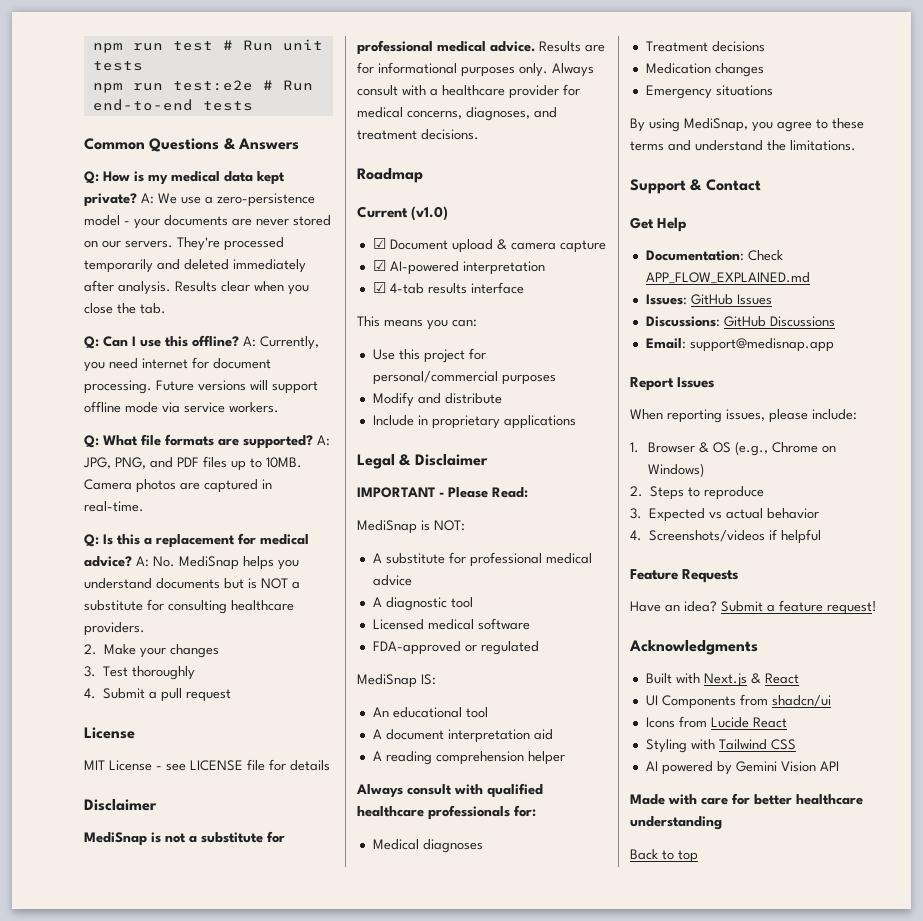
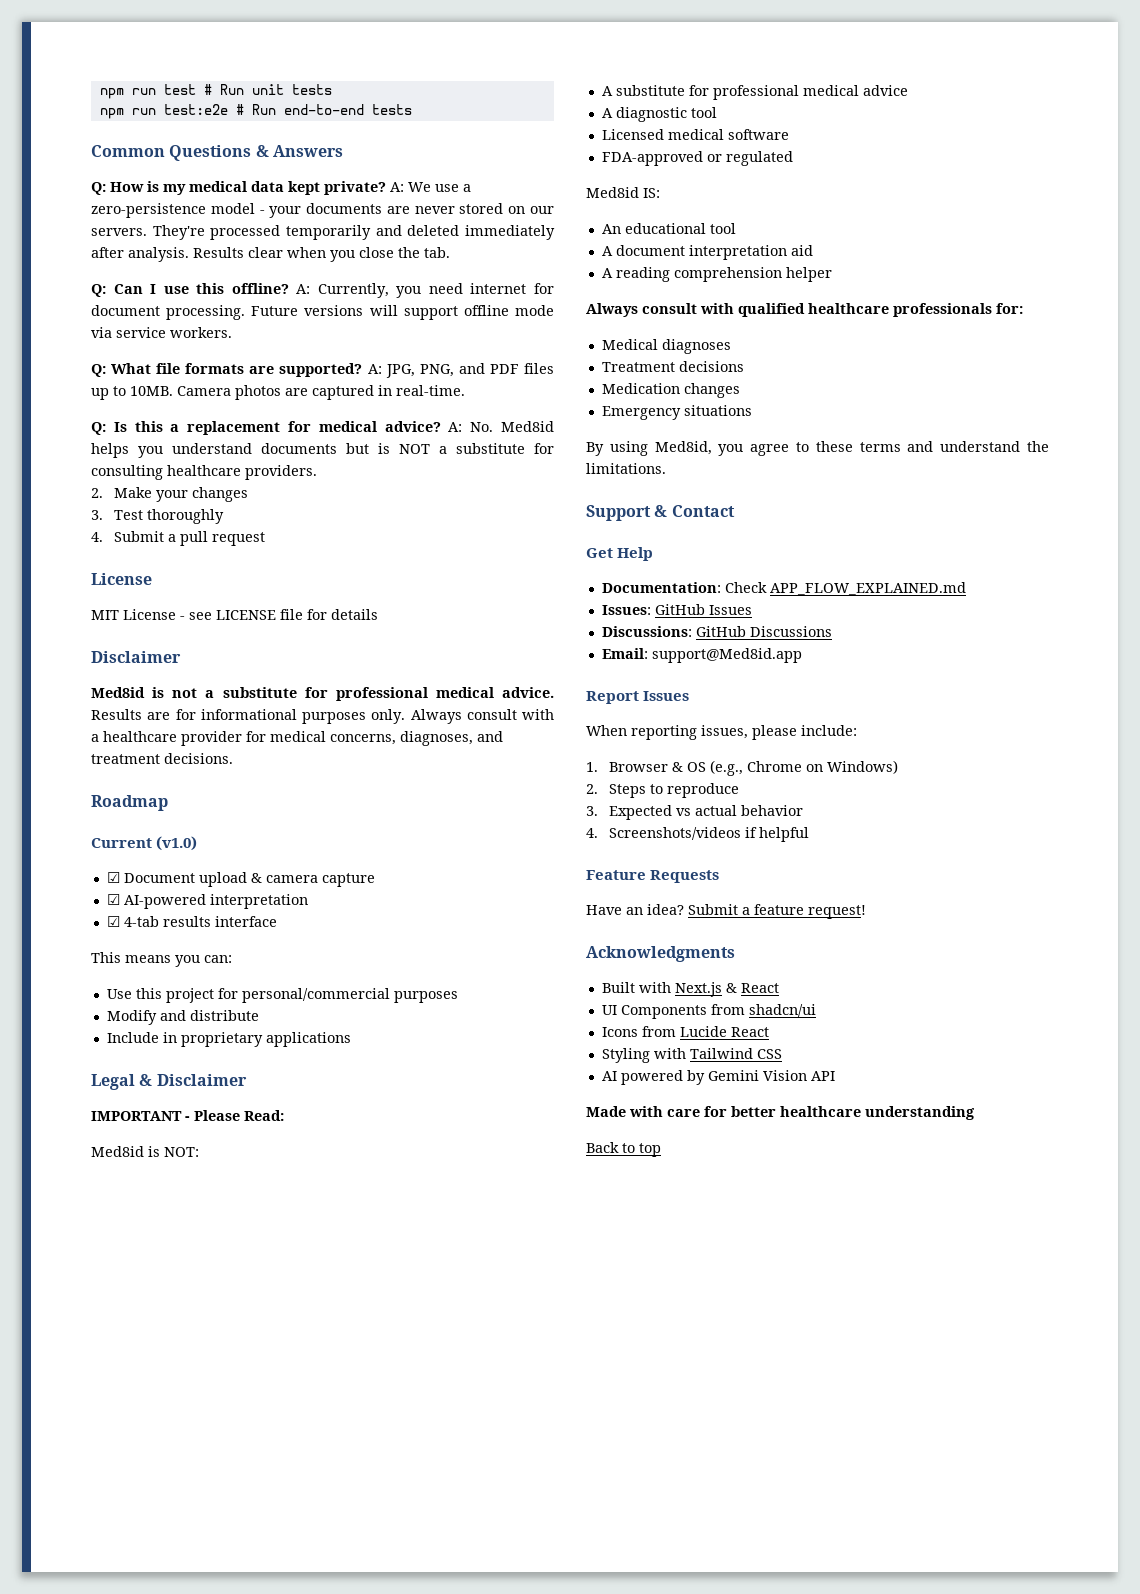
[179,556,239,570] MediSnap -> [501,421,554,432] Med8id
[84,832,147,846] MediSnap -> [91,687,145,698] Med8id
[357,520,417,534] MediSnap -> [91,1146,144,1157] Med8id
[357,674,417,688] MediSnap -> [586,187,639,198] Med8id
[684,118,748,132] MediSnap, -> [654,441,712,455] Med8id,
[689,338,834,352] support@medisnap.app -> [651,648,802,663] support@Med8id.app

